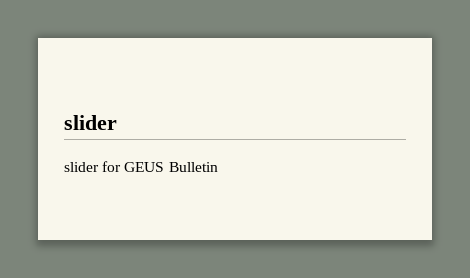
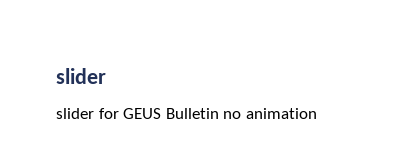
(218, 167) none -> [223,108,317,119] no animation

